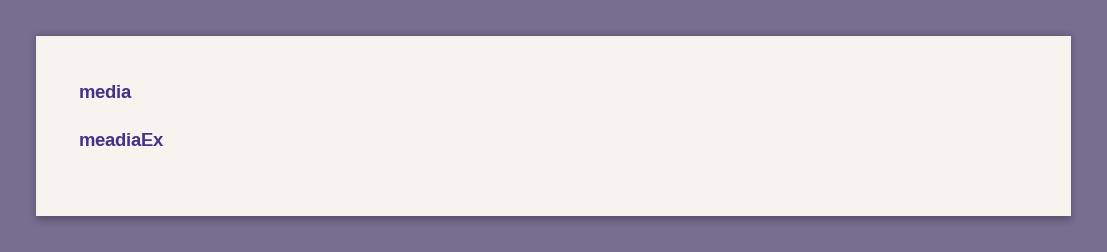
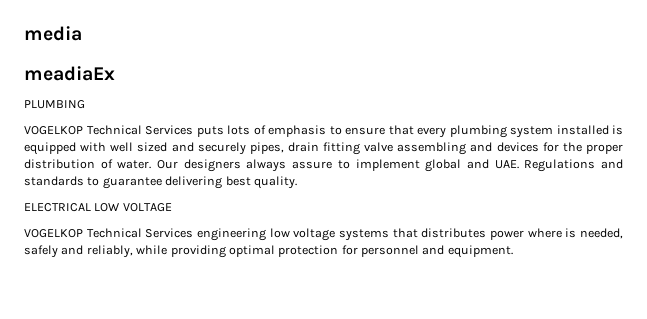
(164, 139) none -> [24,100,85,109] [24,125,623,138] [24,142,623,155] [24,159,623,172] [24,176,297,189] [24,203,172,212] [24,228,623,241] [24,245,513,258] // PLUMBING // VOGELKOP Technical Services puts lots of emphasis to ensure that every plumbing system installed is equipped with well sized and securely pipes, drain fitting valve assembling and devices for the proper distribution of water. Our designers always assure to implement global and UAE. Regulations and standards to guarantee delivering best quality. // ELECTRICAL LOW VOLTAGE // VOGELKOP Technical Services engineering low voltage systems that distributes power where is needed, safely and reliably, while providing optimal protection for personnel and equipment.

